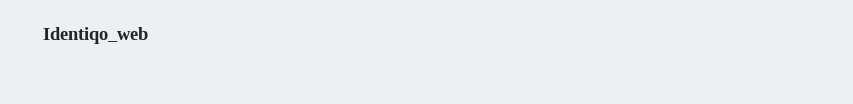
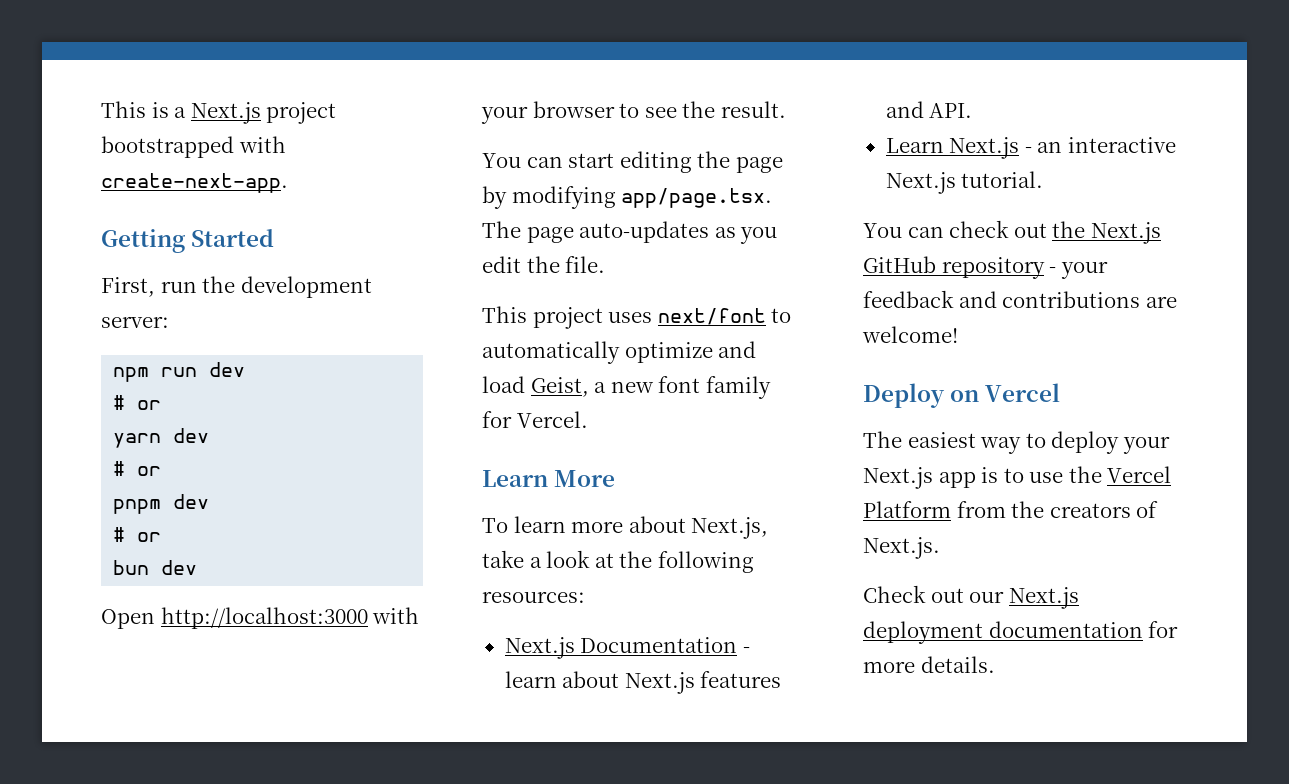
[43,27,148,44] Identiqo_web -> [101,101,337,124] [101,136,286,158] [101,173,288,193] [101,229,275,253] [101,276,372,298] [101,316,169,328] [113,362,246,382] [113,395,162,410] [113,428,210,448] [113,461,162,476] [113,494,210,514] [113,527,162,542] [113,560,198,575] [101,607,420,629] [481,101,786,124] [482,151,783,173] [482,186,773,209] [482,221,778,244] [482,256,606,273] [482,306,792,329] [482,341,757,364] [482,376,771,399] [482,411,588,428] [482,470,616,487] [482,516,769,539] [482,550,754,573] [482,591,585,603] [504,637,750,659] [504,671,782,694] [885,101,973,118] [885,137,1176,159] [885,171,1044,194] [863,220,1161,244] [863,256,1108,279] [863,290,1177,308] [862,326,958,343] [863,383,1061,408] [863,431,1170,454] [863,466,1172,489] [863,501,1159,518] [863,537,940,559] [863,585,1079,609] [863,621,1179,644] [863,656,995,673] This is a Next.js project bootstrapped with create-next-app. // Getting Started // First, run the development server: // npm run dev // # or // yarn dev // # or // pnpm dev // # or // bun dev // Open http://localhost:3000 with your browser to see the result. // You can start editing the page by modifying app/page.tsx. The page auto-updates as you edit the file. // This project uses next/font to automatically optimize and load Geist, a new font family for Vercel. // Learn More // To learn more about Next.js, take a look at the following resources: // Next.js Documentation - learn about Next.js features and API. // Learn Next.js - an interactive Next.js tutorial. // You can check out the Next.js GitHub repository - your feedback and contributions are welcome! // Deploy on Vercel // The easiest way to deploy your Next.js app is to use the Vercel Platform from the creators of Next.js. // Check out our Next.js deployment documentation for more details.

